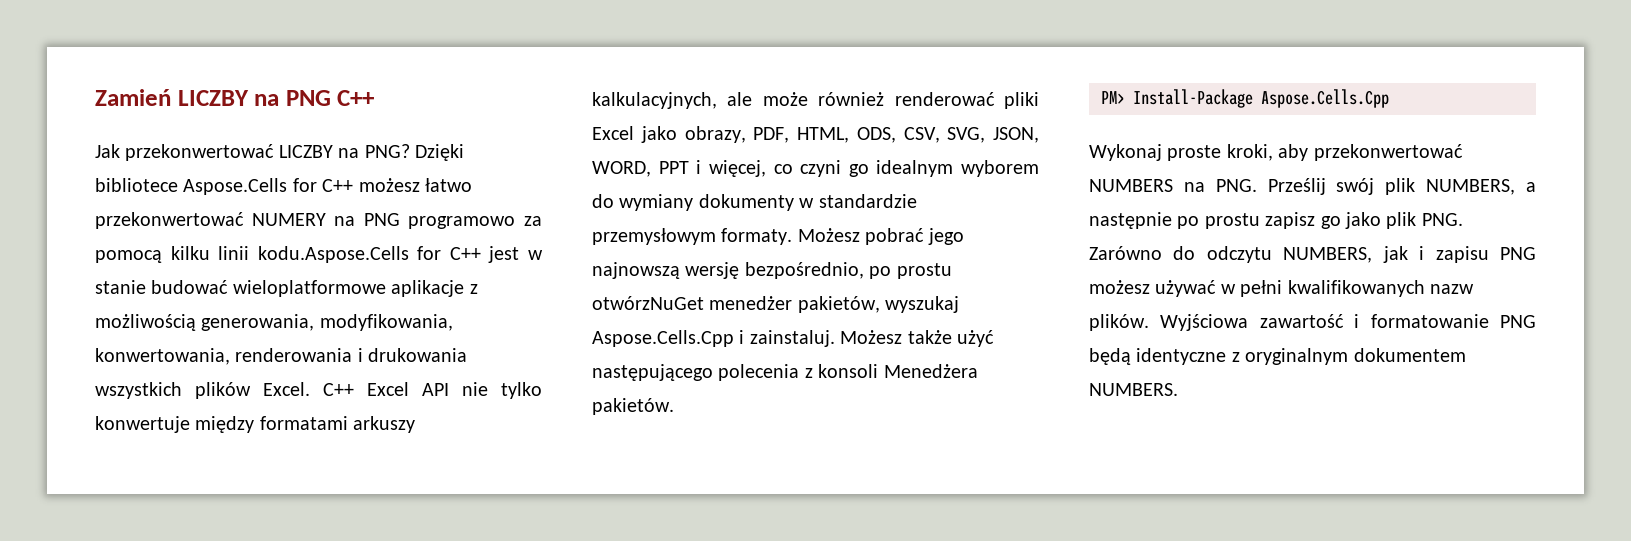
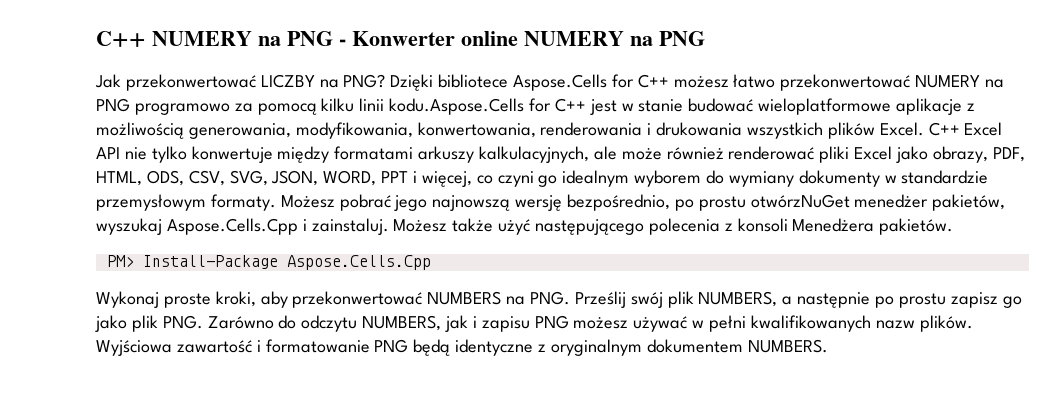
[95,89,375,106] Zamień LICZBY na PNG C++ -> [96,31,705,47] C++ NUMERY na PNG - Konwerter online NUMERY na PNG

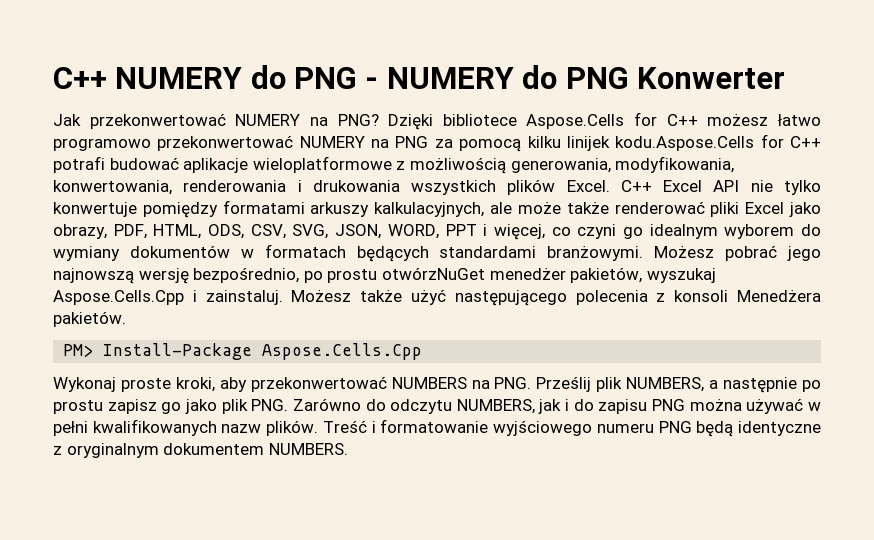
[258,36,281,46] na -> [250,65,286,89] do
[352,31,705,46] Konwerter online NUMERY na PNG -> [386,65,785,89] NUMERY do PNG Konwerter
[260,74,315,88] LICZBY -> [235,114,301,126] NUMERY
(776, 81) none -> [53,138,151,151] programowo
[134,103,230,115] programowo -> (429, 142) none
[359,98,385,111] linii -> [566,136,610,151] linijek
[589,98,963,115] jest w stanie budować wieloplatformowe aplikacje -> [53,156,392,173] potrafi budować aplikacje wieloplatformowe
[277,146,330,163] między -> [142,202,218,218] pomiędzy
[666,147,724,160] również -> [566,202,609,214] także
[798,170,989,187] [96,194,276,211] dokumenty w standardzie przemysłowym formaty. -> [129,244,644,262] dokumentów w formatach będących standardami branżowymi.
[630,292,663,308] swój -> (592, 384) none
(477, 322) none -> [573,399,594,411] do
[573,317,629,329] możesz -> [689,399,742,411] można
[96,339,370,356] Wyjściowa zawartość i formatowanie -> [322,419,654,436] Treść i formatowanie wyjściowego numeru

